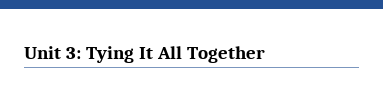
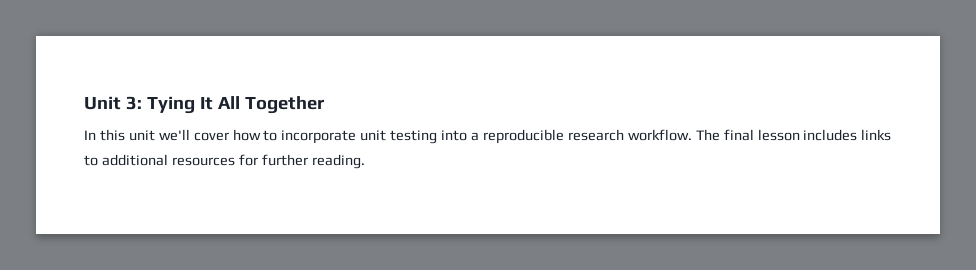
(265, 54) none -> [84,129,892,144] [84,154,365,169] // In this unit we'll cover how to incorporate unit testing into a reproducible research workflow. The final lesson includes links to additional resources for further reading.

